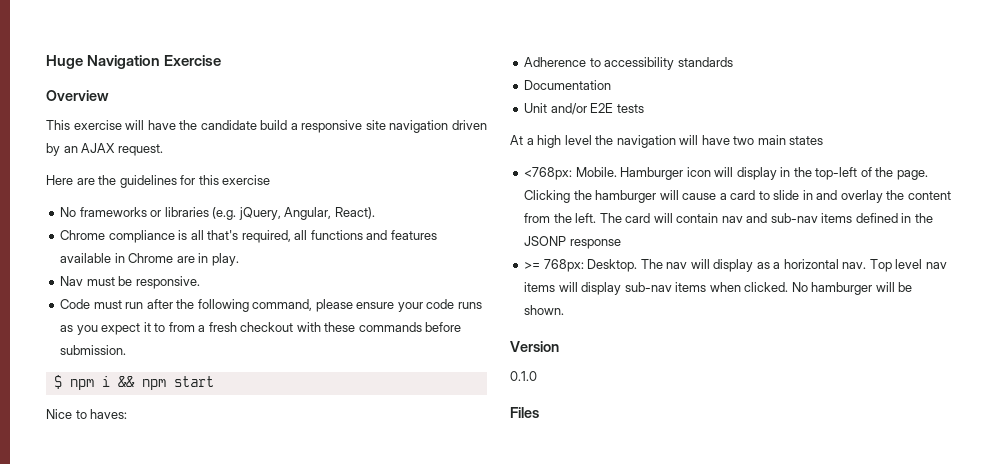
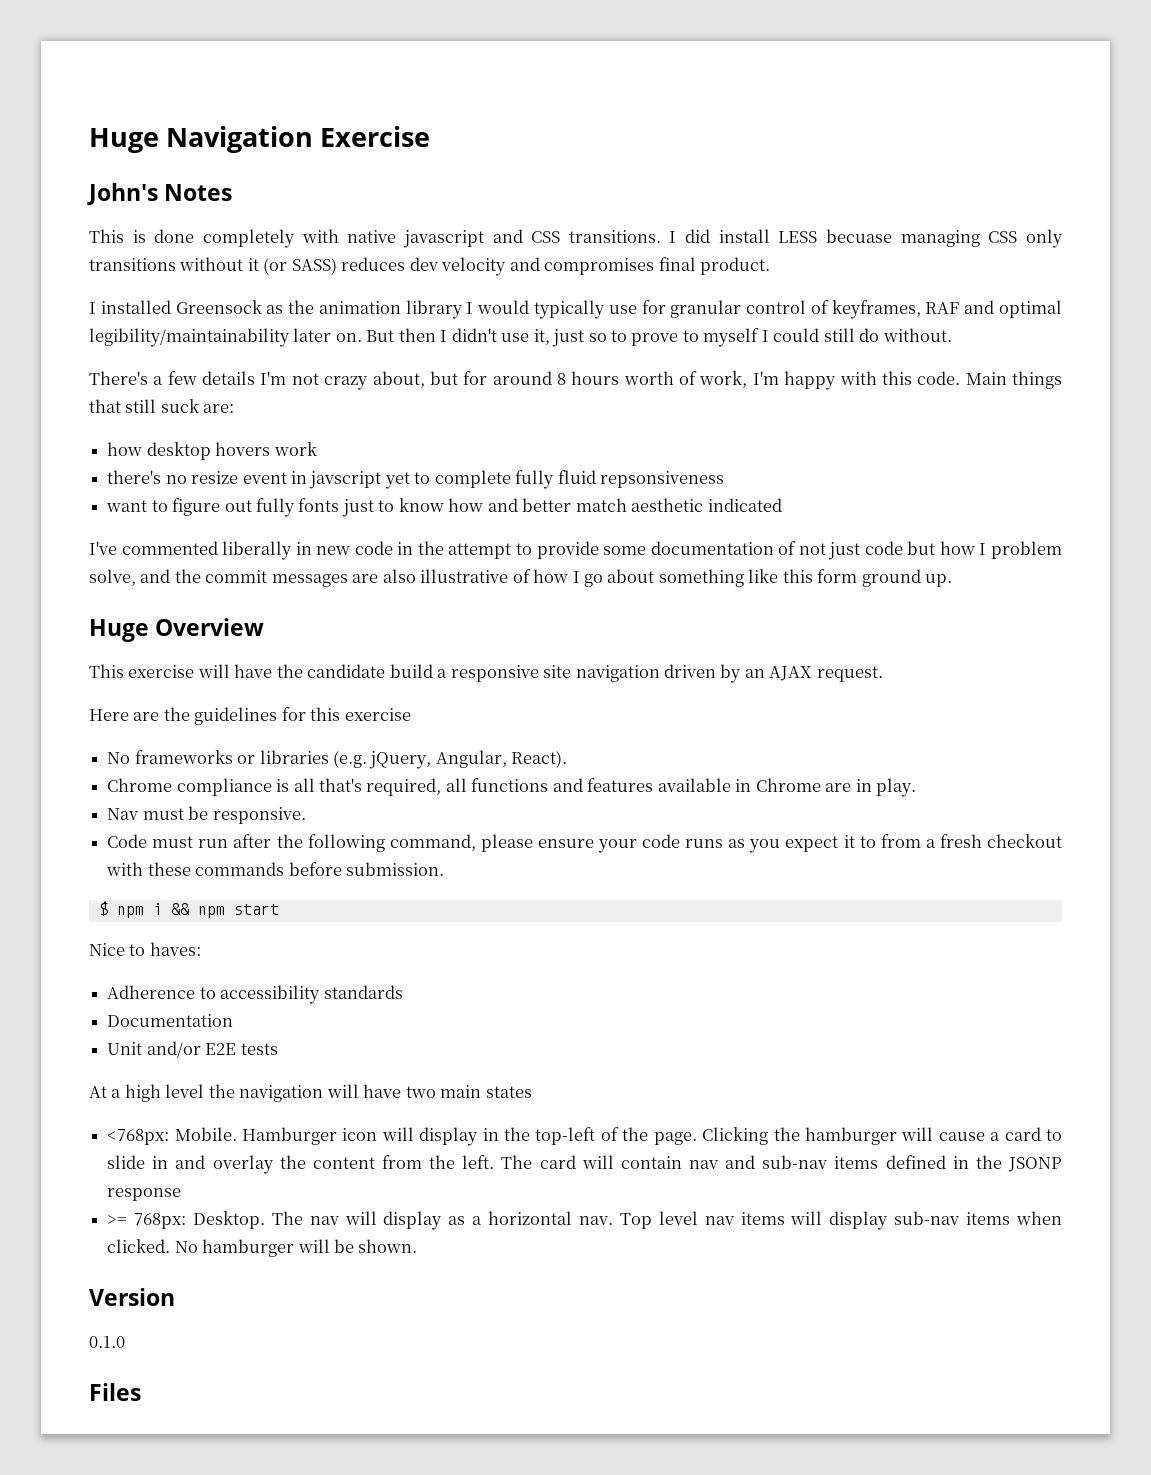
(222, 60) none -> [87,183,233,205] [89,229,1063,248] [89,257,771,276] [89,300,1063,319] [89,328,952,347] [89,371,1063,390] [89,399,235,413] [107,442,317,460] [107,470,725,489] [106,498,782,517] [89,541,1062,560] [89,569,953,587] [89,619,149,642] John's Notes // This is done completely with native javascript and CSS transitions. I did install LESS becuase managing CSS only transitions without it (or SASS) reduces dev velocity and compromises final product. // I installed Greensock as the animation library I would typically use for granular control of keyframes, RAF and optimal legibility/maintainability later on. But then I didn't use it, just so to prove to myself I could still do without. // There's a few details I'm not crazy about, but for around 8 hours worth of work, I'm happy with this code. Main things that still suck are: // how desktop hovers work // there's no resize event in javscript yet to complete fully fluid repsonsiveness // want to figure out fully fonts just to know how and better match aesthetic indicated // I've commented liberally in new code in the attempt to provide some documentation of not just code but how I problem solve, and the commit messages are also illustrative of how I go about something like this form ground up. // Huge

